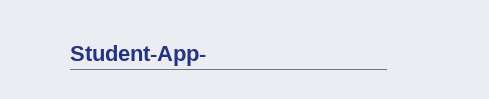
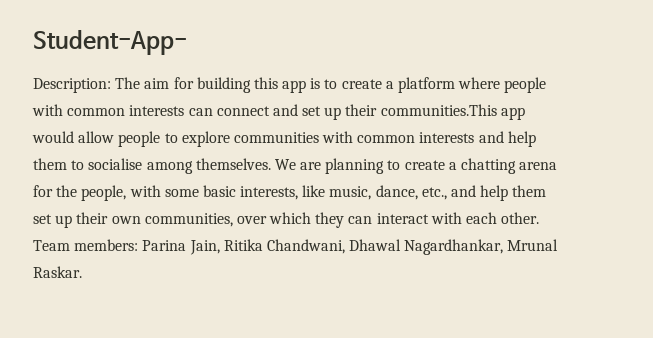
(206, 55) none -> [33,77,547,93] [32,104,525,120] [32,131,536,147] [33,158,558,174] [33,185,547,201] [33,212,540,228] [33,239,559,255] [33,266,82,278] // Description: The aim for building this app is to create a platform where people with common interests can connect and set up their communities.This app would allow people to explore communities with common interests and help them to socialise among themselves. We are planning to create a chatting arena for the people, with some basic interests, like music, dance, etc., and help them set up their own communities, over which they can interact with each other. Team members: Parina Jain, Ritika Chandwani, Dhawal Nagardhankar, Mrunal Raskar.

